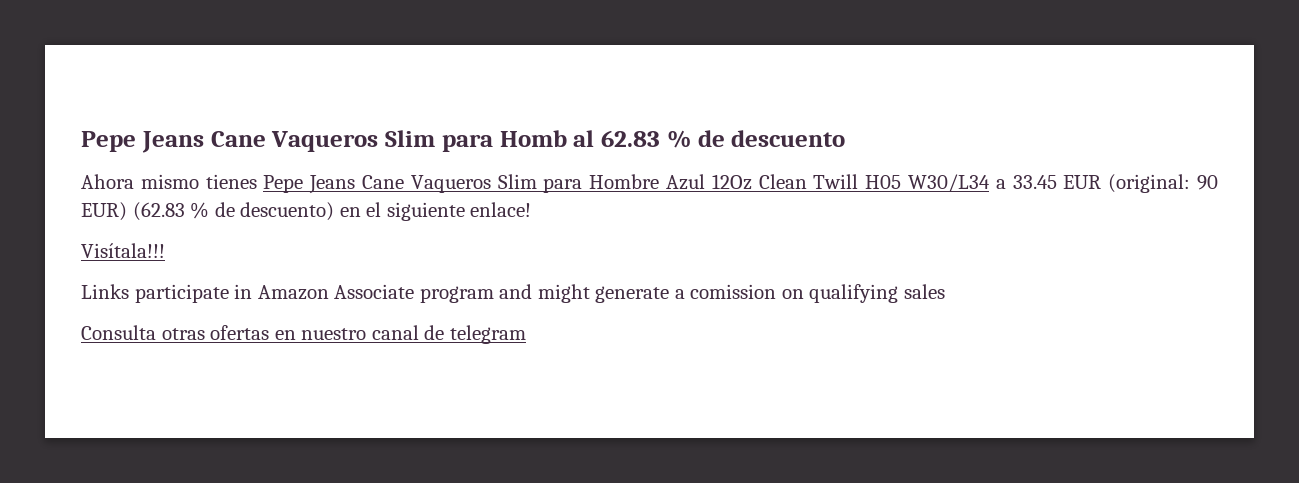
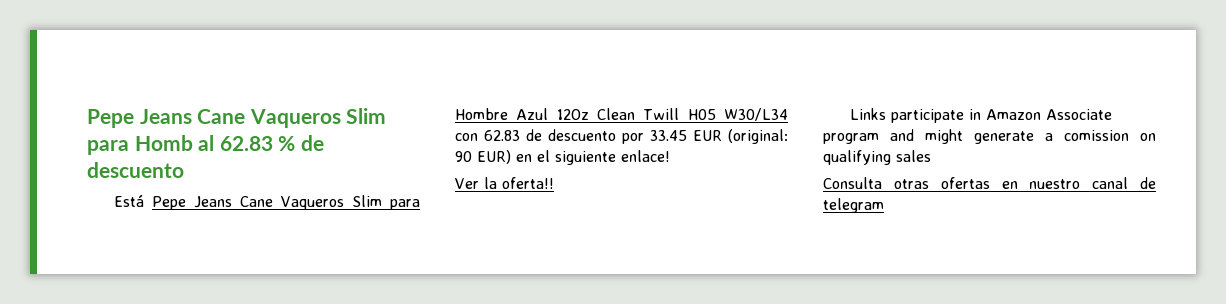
[81,174,257,189] Ahora mismo tienes -> [113,195,144,207] Está
[995,179,1006,189] a -> [455,129,644,144] con 62.83 de descuento por
[132,202,335,221] (62.83 % de descuento) -> (511, 157) none
[81,243,165,258] Visítala!!! -> [455,177,554,189] Ver la oferta!!

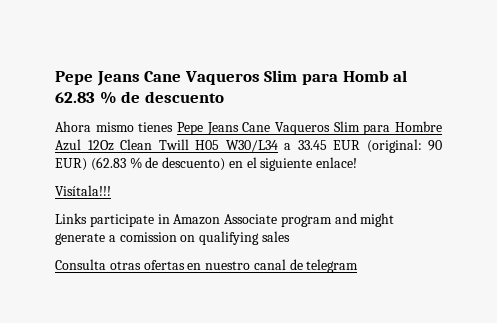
[113,195,144,207] Está -> [55,121,174,132] Ahora mismo tienes
[455,129,644,144] con 62.83 de descuento por -> [284,143,291,150] a
(511, 157) none -> [90,157,226,171] (62.83 % de descuento)
[455,177,554,189] Ver la oferta!! -> [55,185,111,196] Visítala!!!

